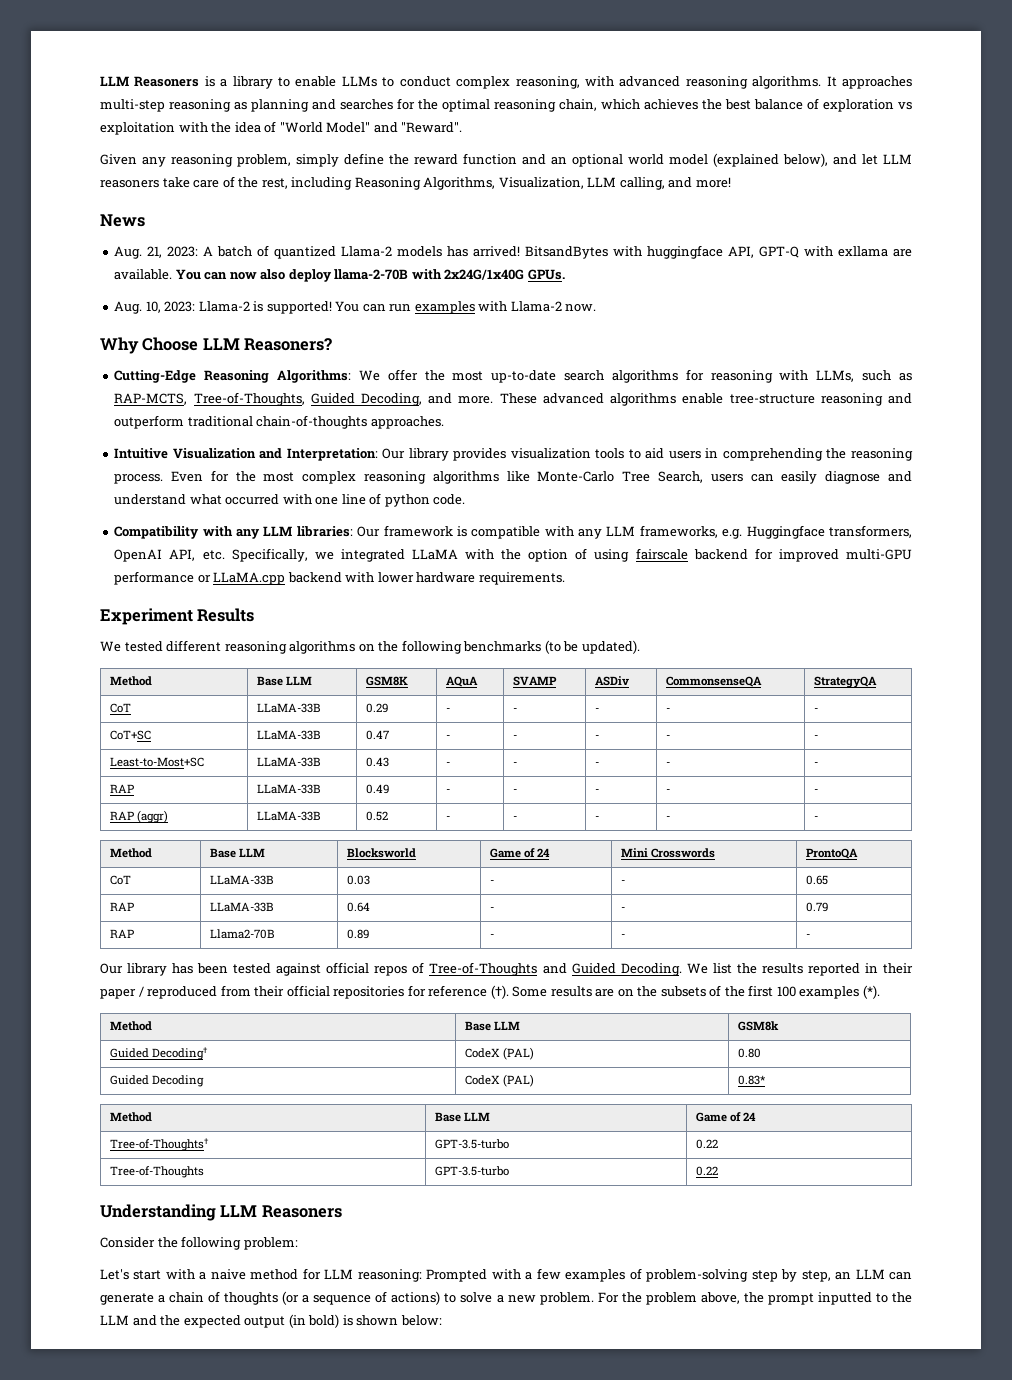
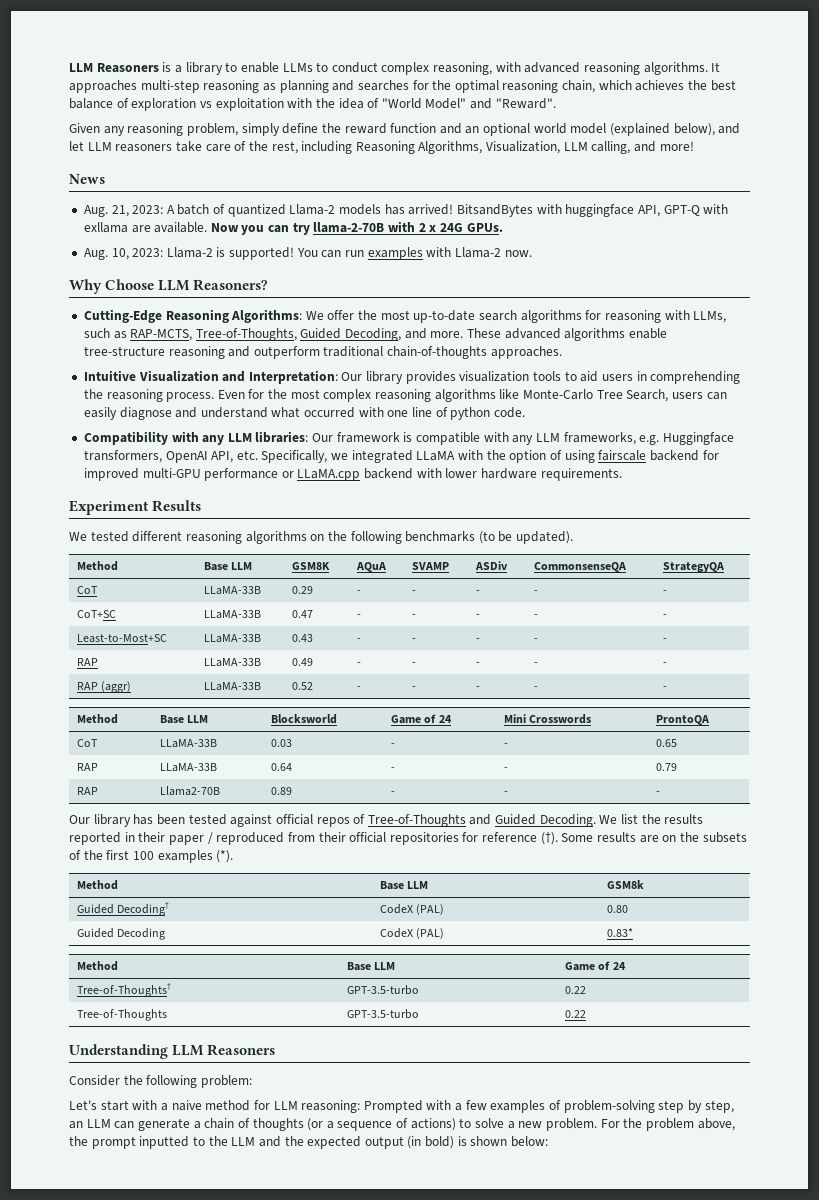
[175,269,525,282] You can now also deploy llama-2-70B with 2x24G/1x40G -> [210,221,463,235] Now you can try llama-2-70B with 2 x 24G

